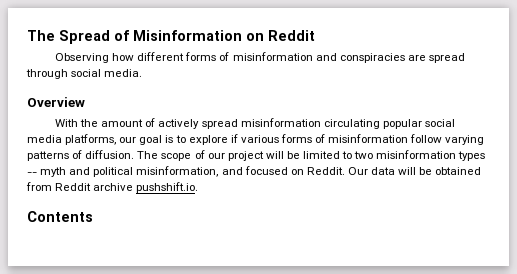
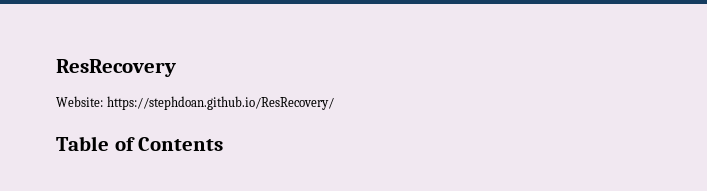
[27,30,315,44] [54,52,465,63] [26,69,143,79] [27,97,85,107] [54,118,455,129] [27,134,485,145] [27,150,486,161] [27,166,482,177] [26,182,199,193] The Spread of Misinformation on Reddit // Observing how different forms of misinformation and conspiracies are spread through social media. // Overview // With the amount of actively spread misinformation circulating popular social media platforms, our goal is to explore if various forms of misinformation follow varying patterns of diffusion. The scope of our project will be limited to two misinformation types -- myth and political misinformation, and focused on Reddit. Our data will be obtained from Reddit archive pushshift.io. // -> [56,59,176,77] [56,96,334,110] [56,136,135,151] ResRecovery // Website: https://stephdoan.github.io/ResRecovery/ // Table of

